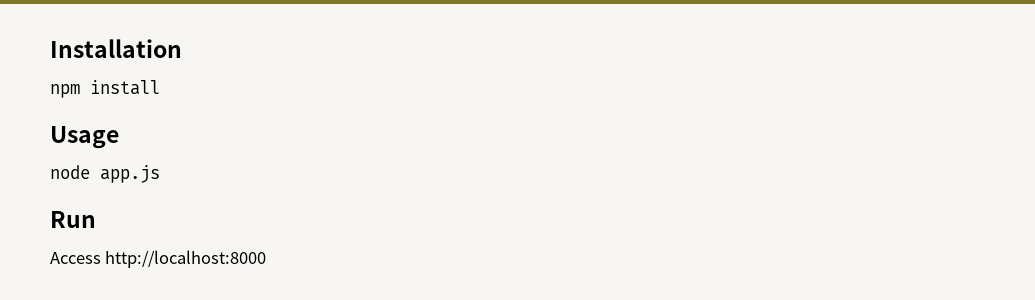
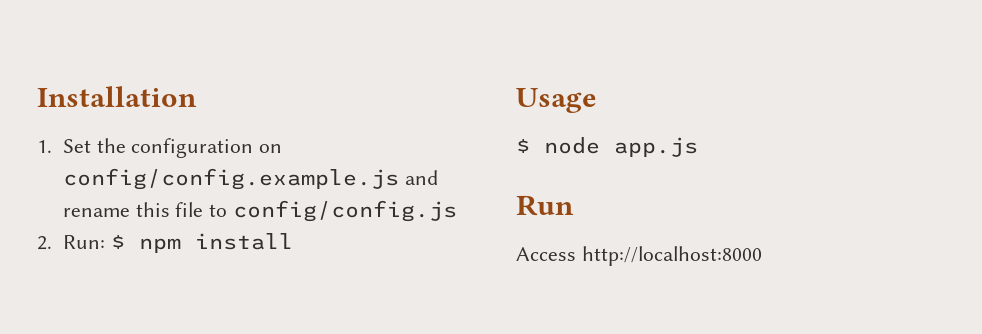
(182, 48) none -> [37,138,283,158] [62,168,438,190] [62,200,457,222] [37,235,125,250] 1. Set the configuration on config/config.example.js and rename this file to config/config.js // 2. Run: $
(119, 137) none -> [516,139,530,153] $

